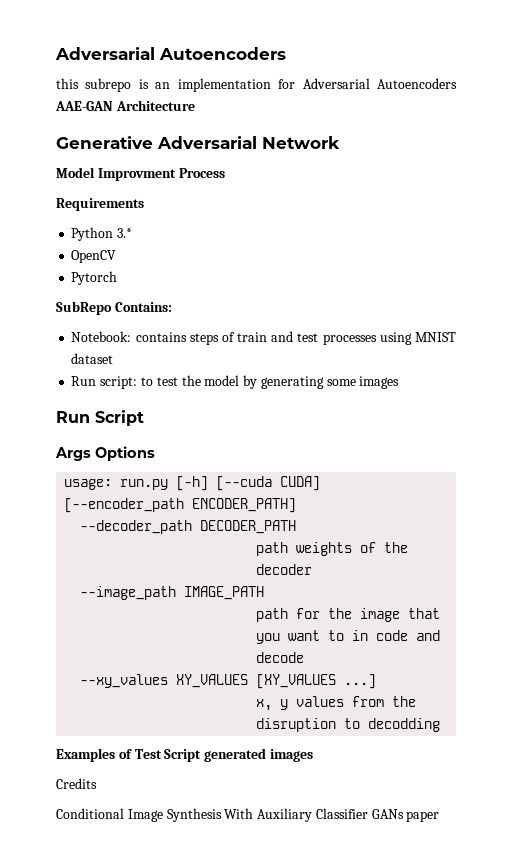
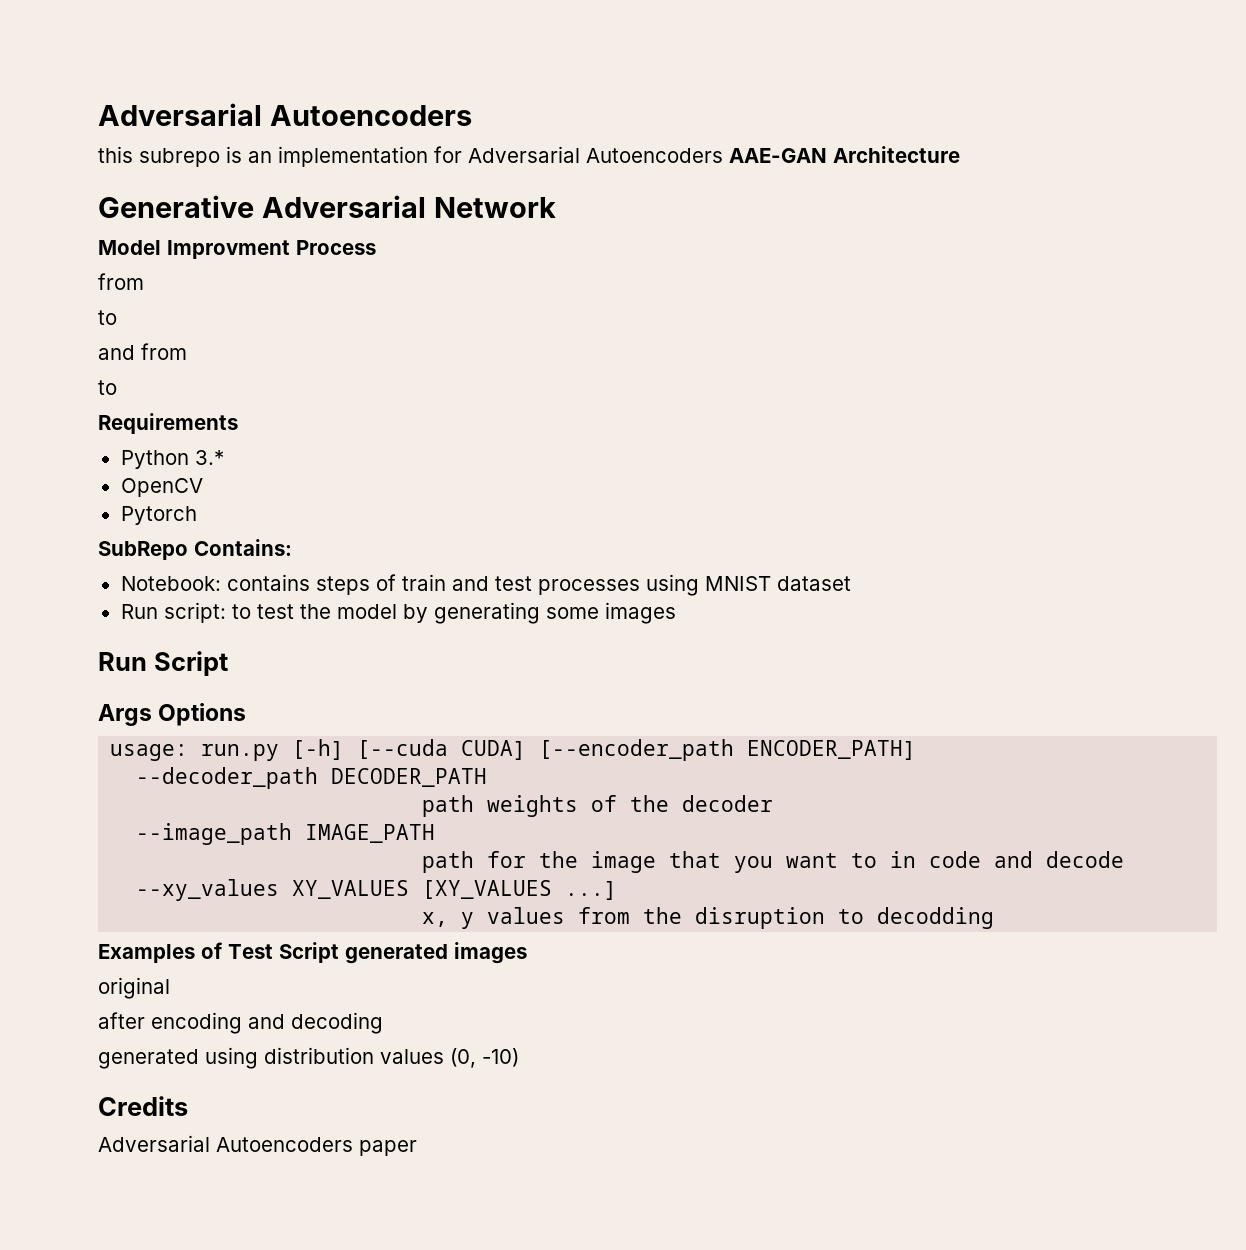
(225, 173) none -> [98,273,144,290] [98,310,117,325] [98,343,187,360] [98,380,117,395] // from // to // and from // to
[56,778,97,789] [56,808,404,822] Credits // Conditional Image Synthesis With Auxiliary Classifier GANs -> [98,977,170,999] [98,1012,383,1034] [98,1047,519,1069] [98,1096,188,1116] [98,1135,353,1152] original // after encoding and decoding // generated using distribution values (0, -10) // Credits // Adversarial Autoencoders

